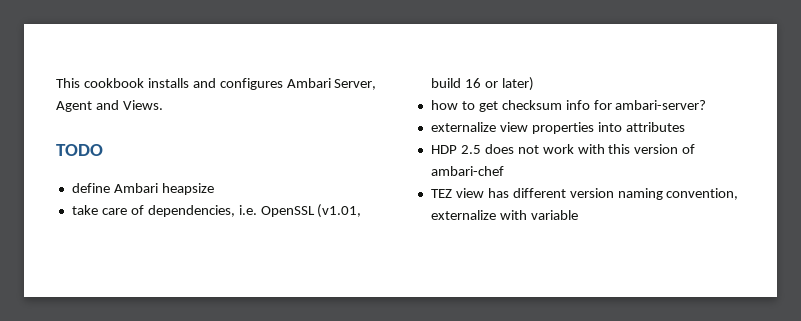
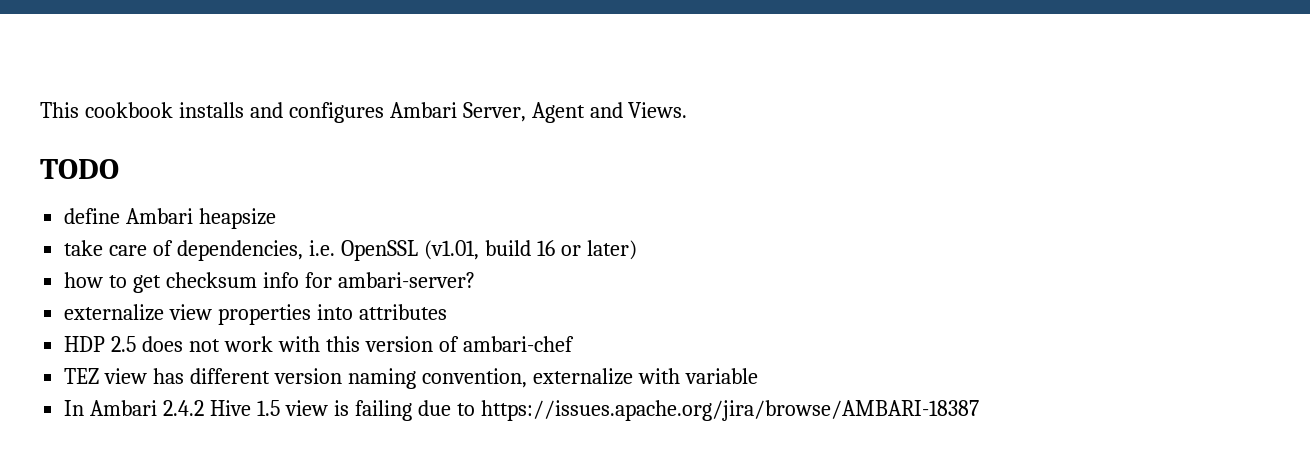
(578, 215) none -> [64,400,979,421] // In Ambari 2.4.2 Hive 1.5 view is failing due to https://issues.apache.org/jira/browse/AMBARI-18387

